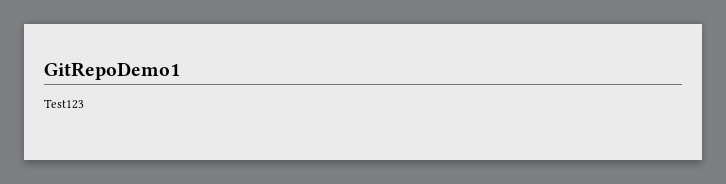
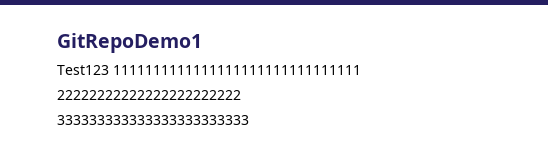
(84, 104) none -> [113,65,361,75] [57,90,241,100] [57,115,249,125] 1111111111111111111111111111111 // 22222222222222222222222 // 333333333333333333333333

